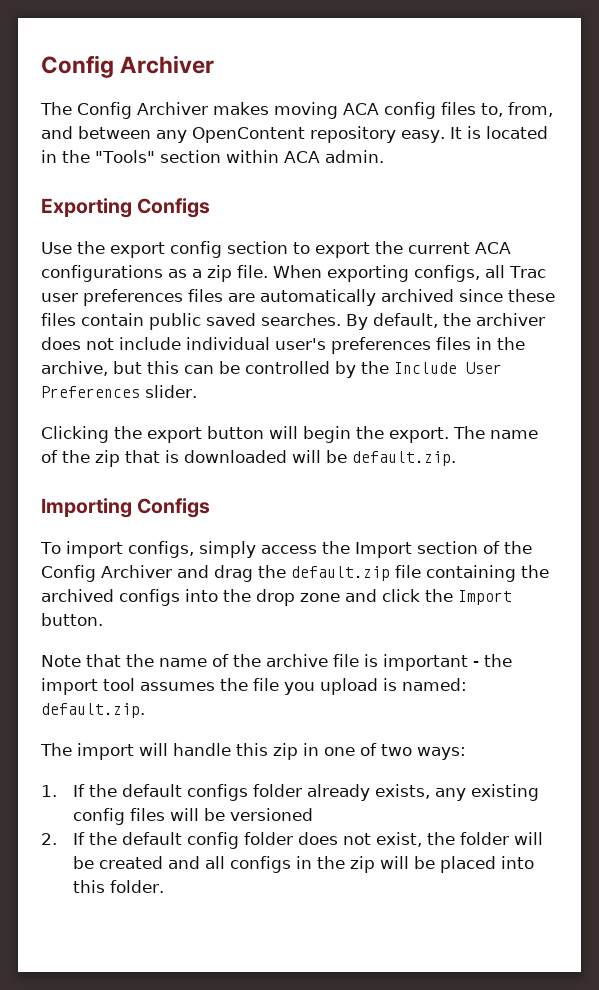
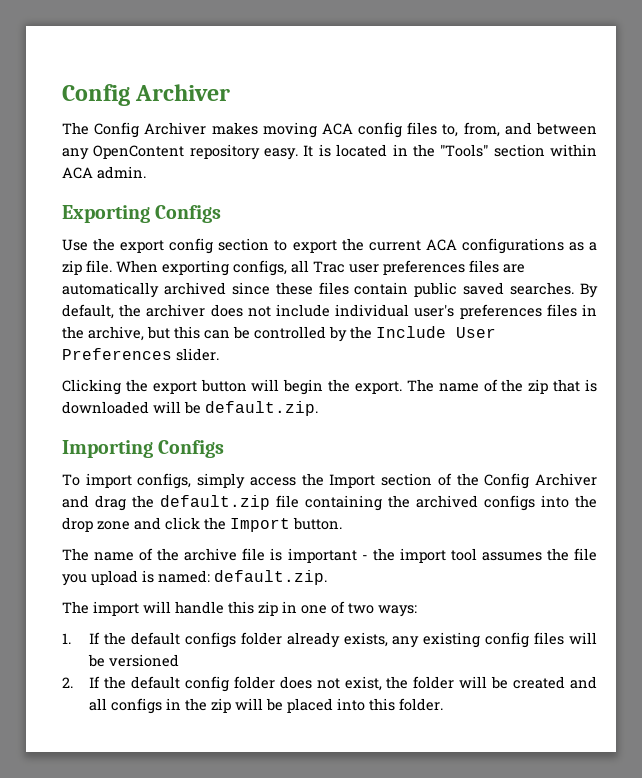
[41,654,154,667] Note that the -> [62,548,89,561] The

